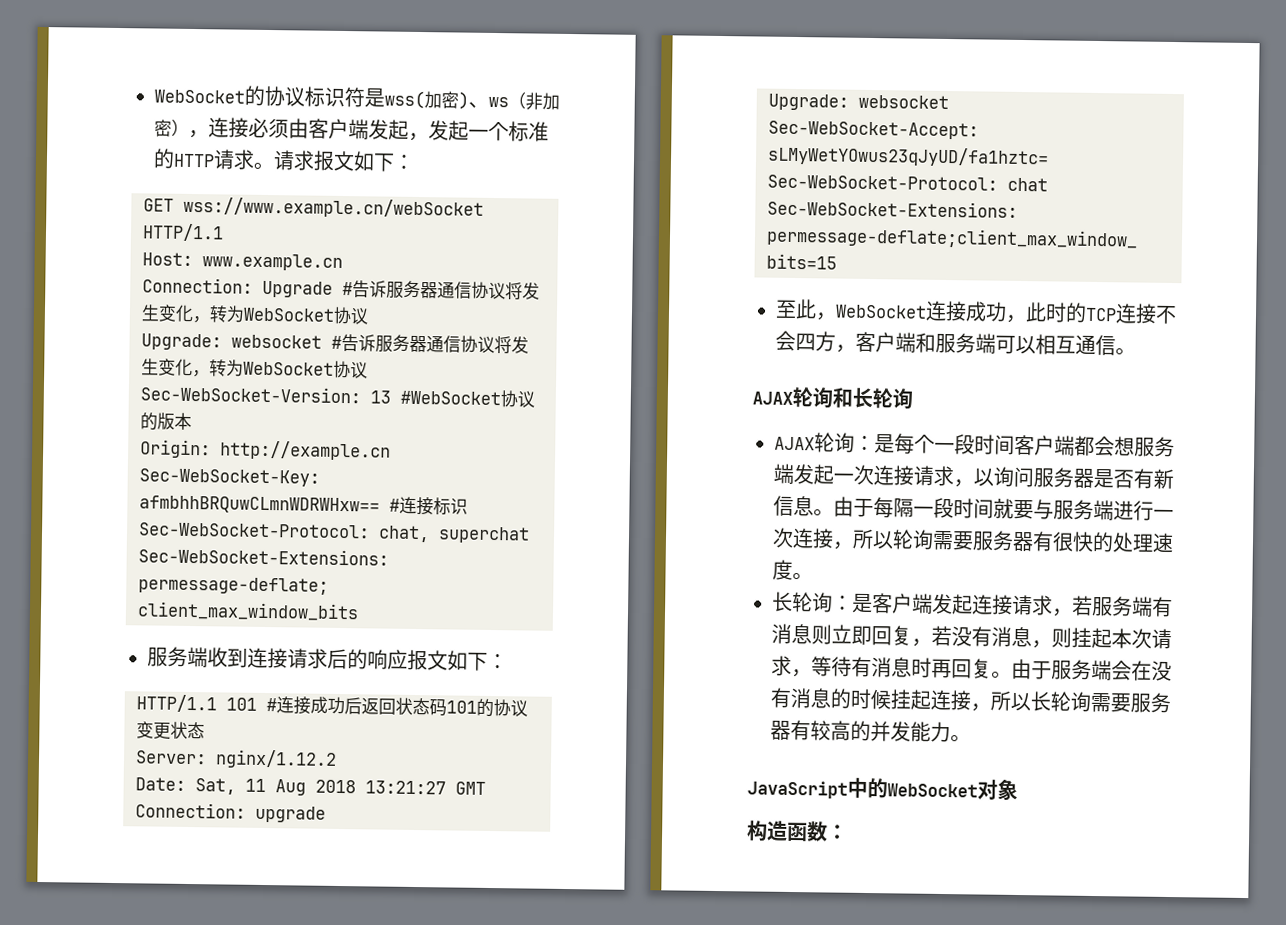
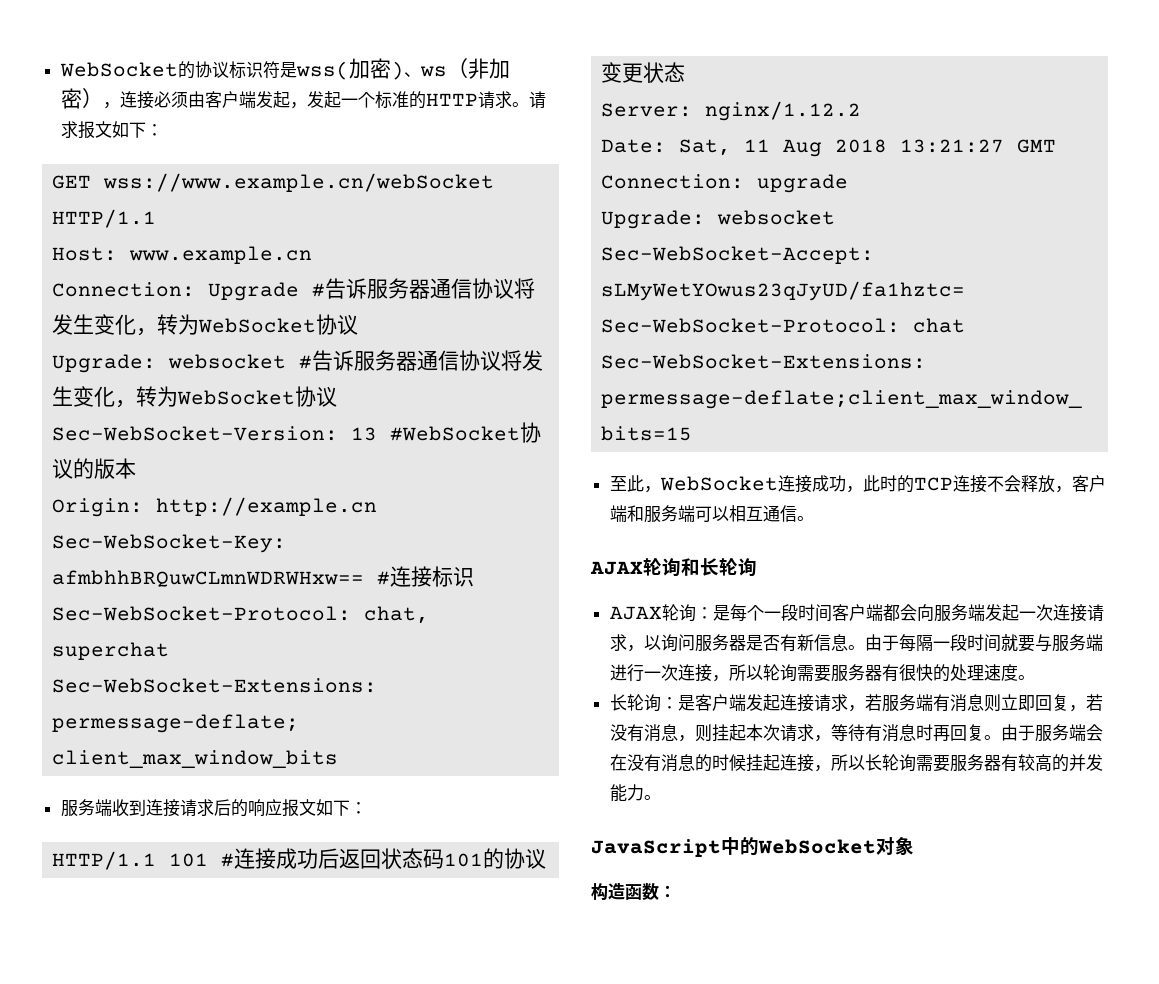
[795,331,836,352] 四方 -> [1020,475,1055,493] 释放
[1114,436,1135,456] 想 -> [916,604,934,621] 向

